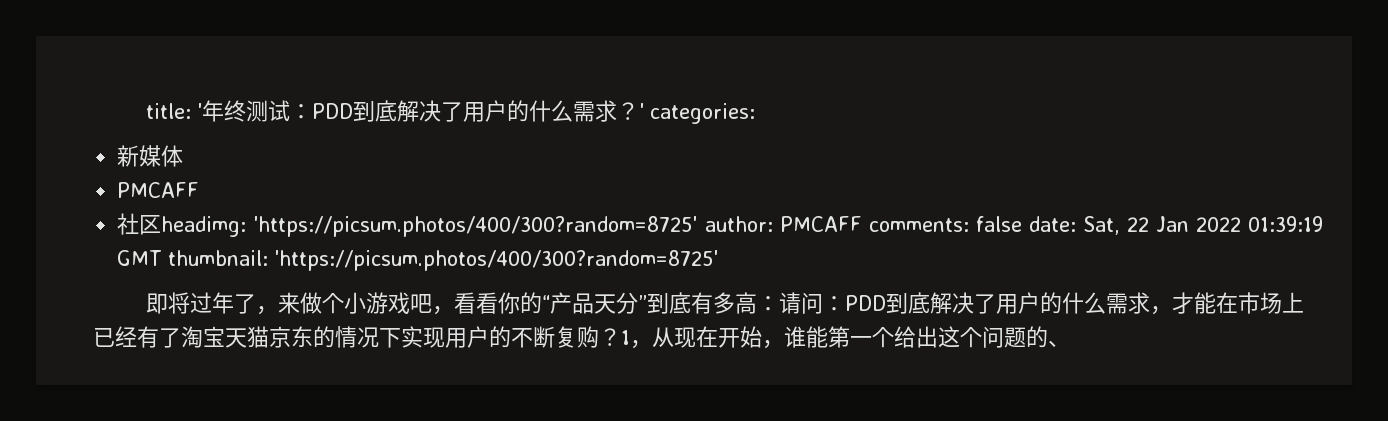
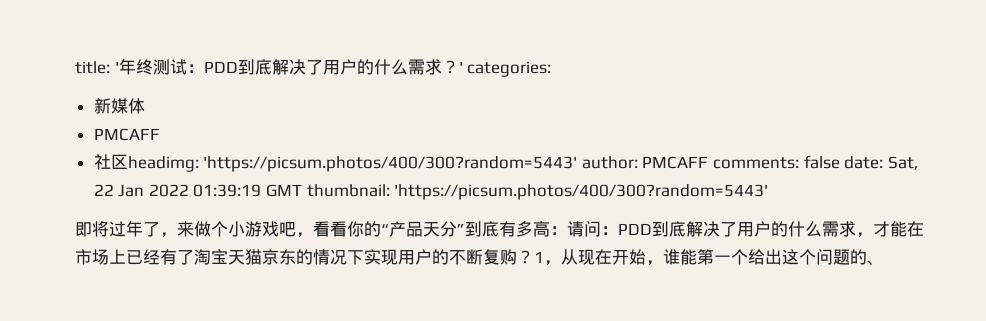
[253,216,698,237] 'https://picsum.photos/400/300?random=8725' -> [203,156,578,172] 'https://picsum.photos/400/300?random=5443'
[274,250,719,271] 'https://picsum.photos/400/300?random=8725' -> [394,184,769,200] 'https://picsum.photos/400/300?random=5443'

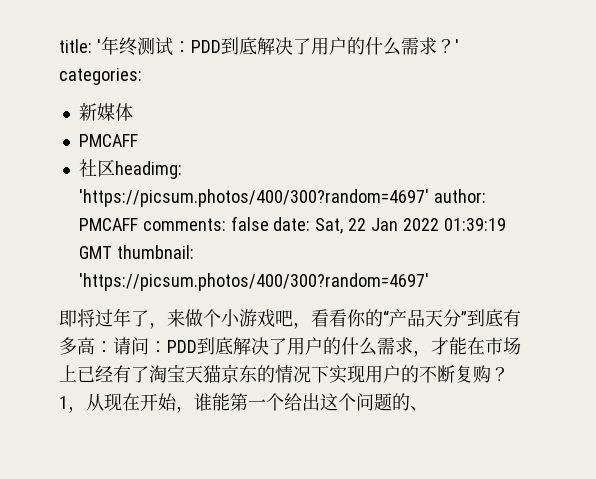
[203,156,578,172] 'https://picsum.photos/400/300?random=5443' -> [78,189,429,207] 'https://picsum.photos/400/300?random=4697'
[394,184,769,200] 'https://picsum.photos/400/300?random=5443' -> [78,273,429,291] 'https://picsum.photos/400/300?random=4697'

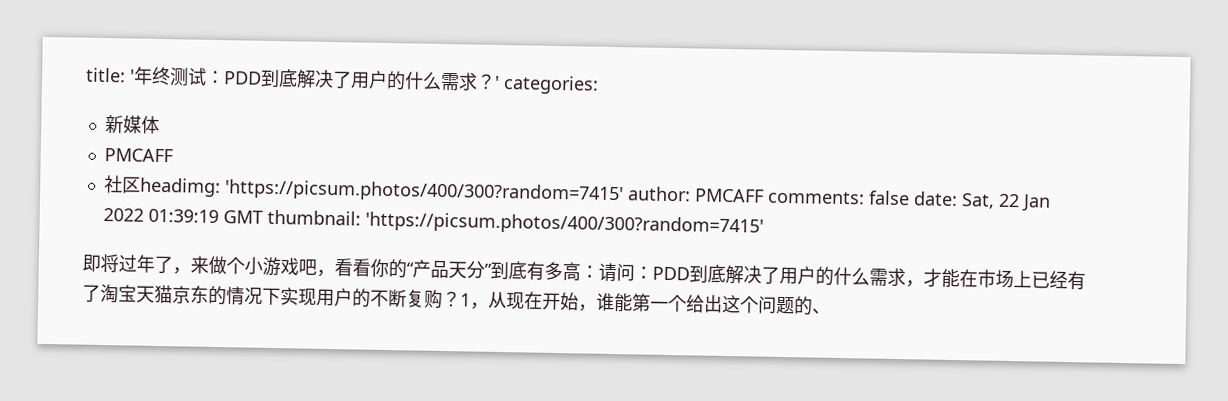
[78,189,429,207] 'https://picsum.photos/400/300?random=4697' -> [223,179,624,205] 'https://picsum.photos/400/300?random=7415'
[78,273,429,291] 'https://picsum.photos/400/300?random=4697' -> [364,211,764,237] 'https://picsum.photos/400/300?random=7415'

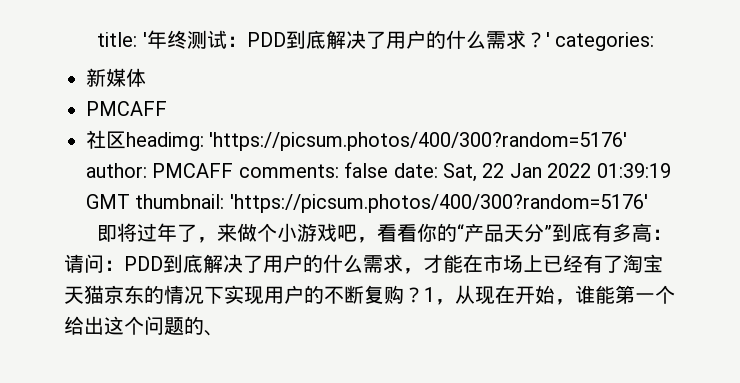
[223,179,624,205] 'https://picsum.photos/400/300?random=7415' -> [209,132,628,151] 'https://picsum.photos/400/300?random=5176'
[364,211,764,237] 'https://picsum.photos/400/300?random=7415' -> [229,194,648,213] 'https://picsum.photos/400/300?random=5176'

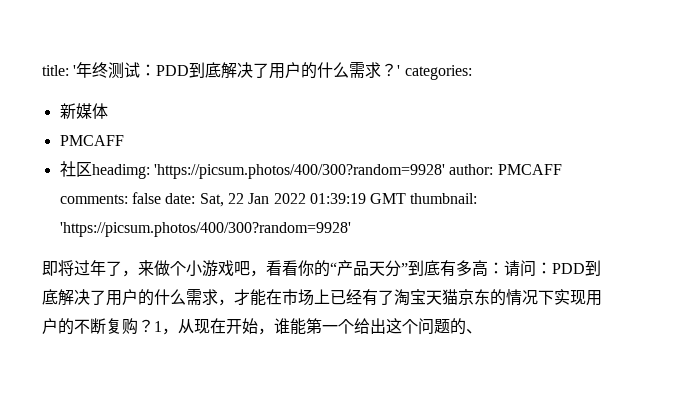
[209,132,628,151] 'https://picsum.photos/400/300?random=5176' -> [153,164,445,179] 'https://picsum.photos/400/300?random=9928'
[229,194,648,213] 'https://picsum.photos/400/300?random=5176' -> [59,222,351,237] 'https://picsum.photos/400/300?random=9928'

